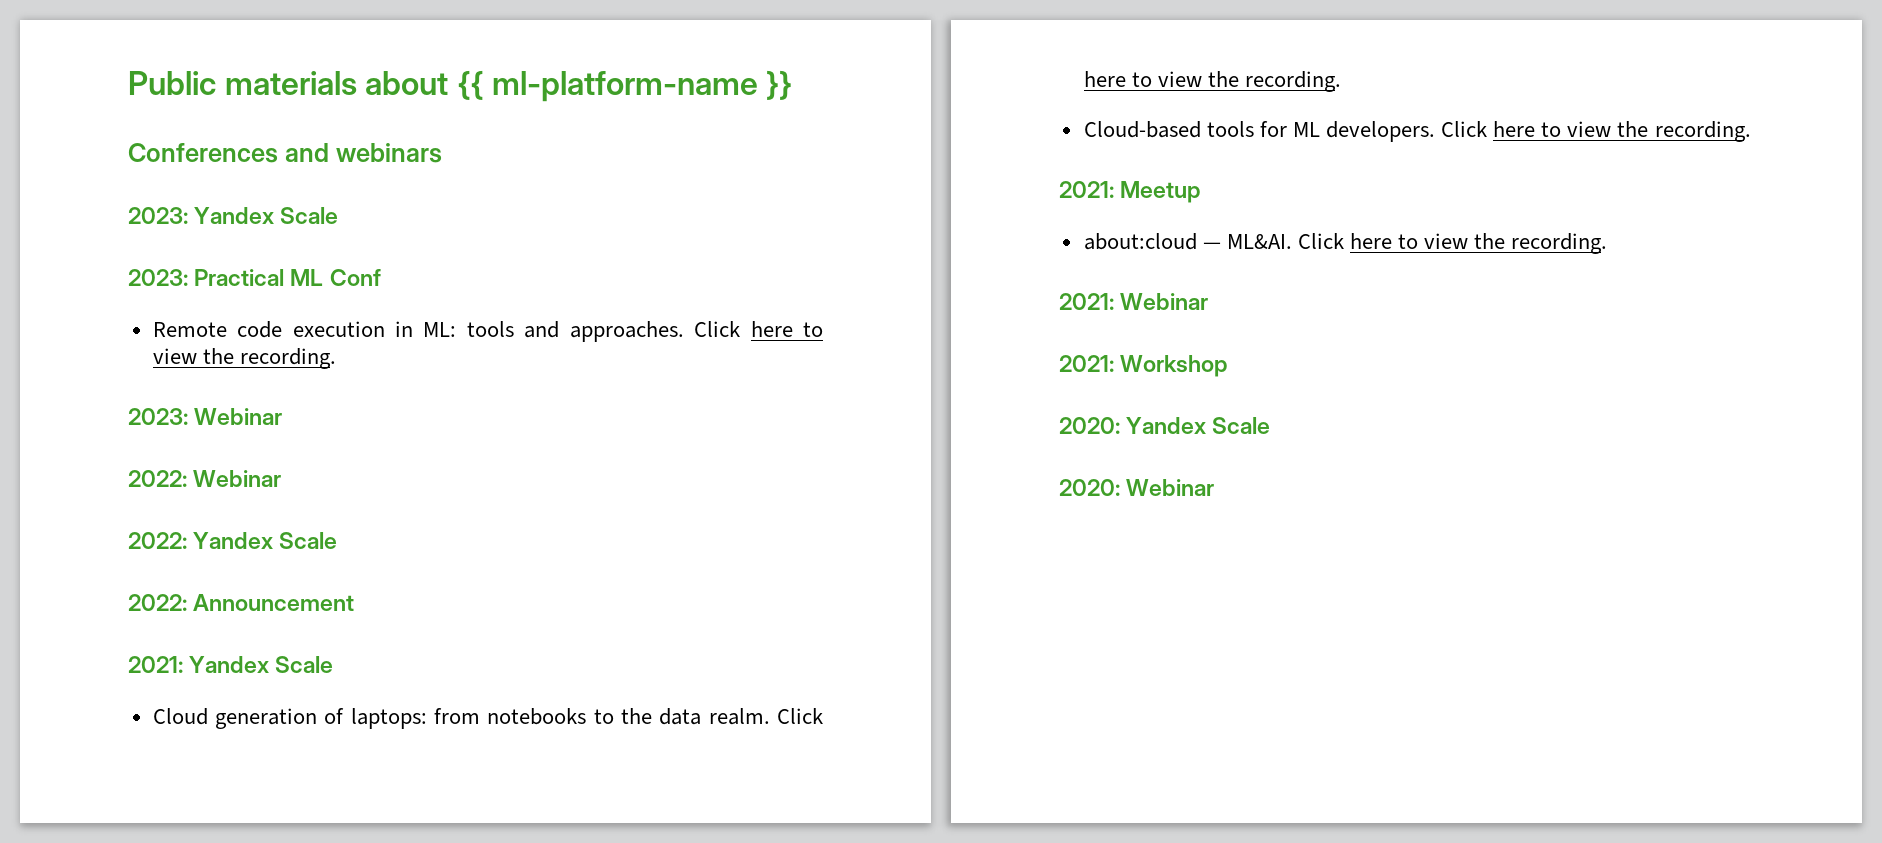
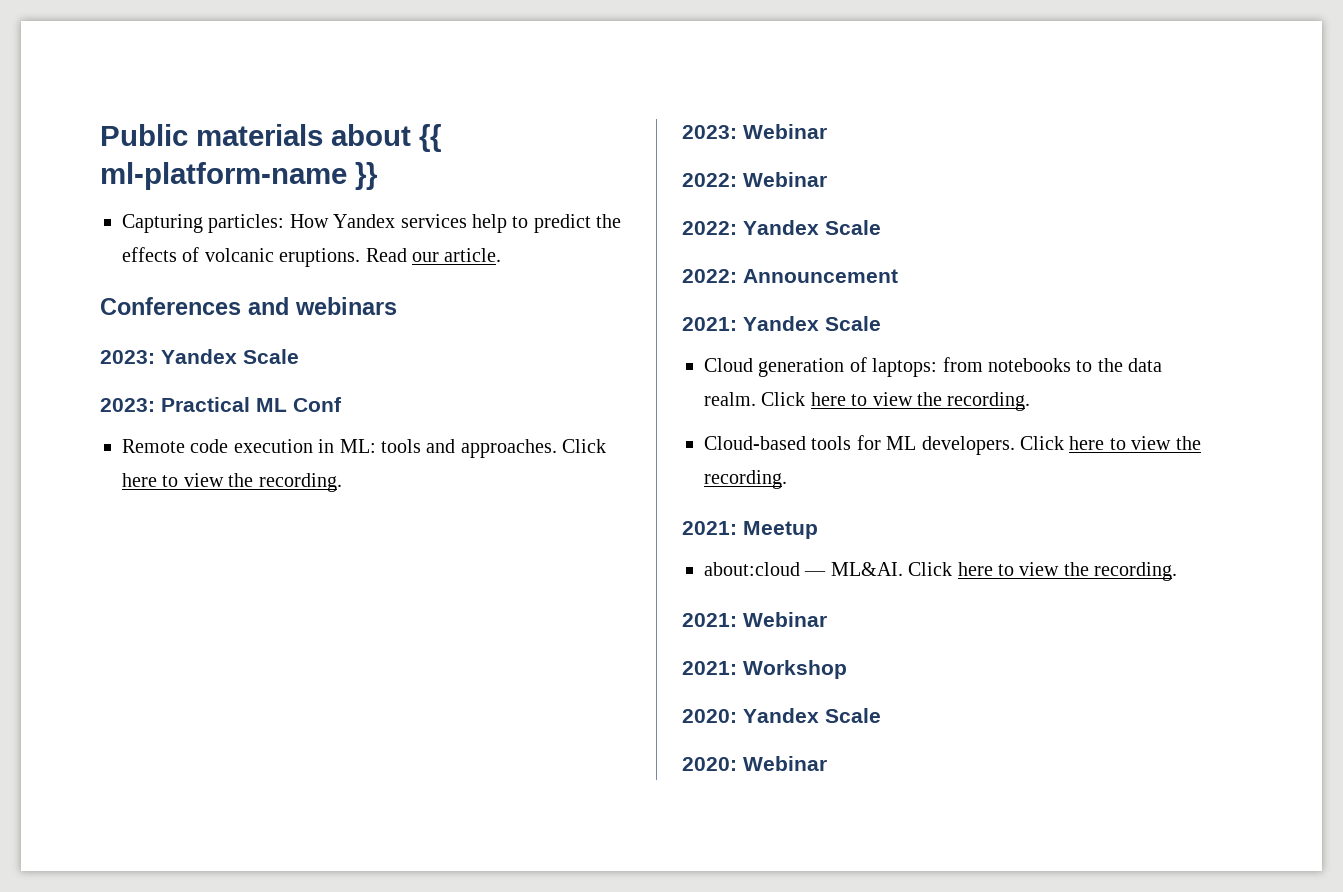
(793, 85) none -> [122,214,622,233] [122,247,502,267] // Capturing particles: How Yandex services help to predict the effects of volcanic eruptions. Read our article.

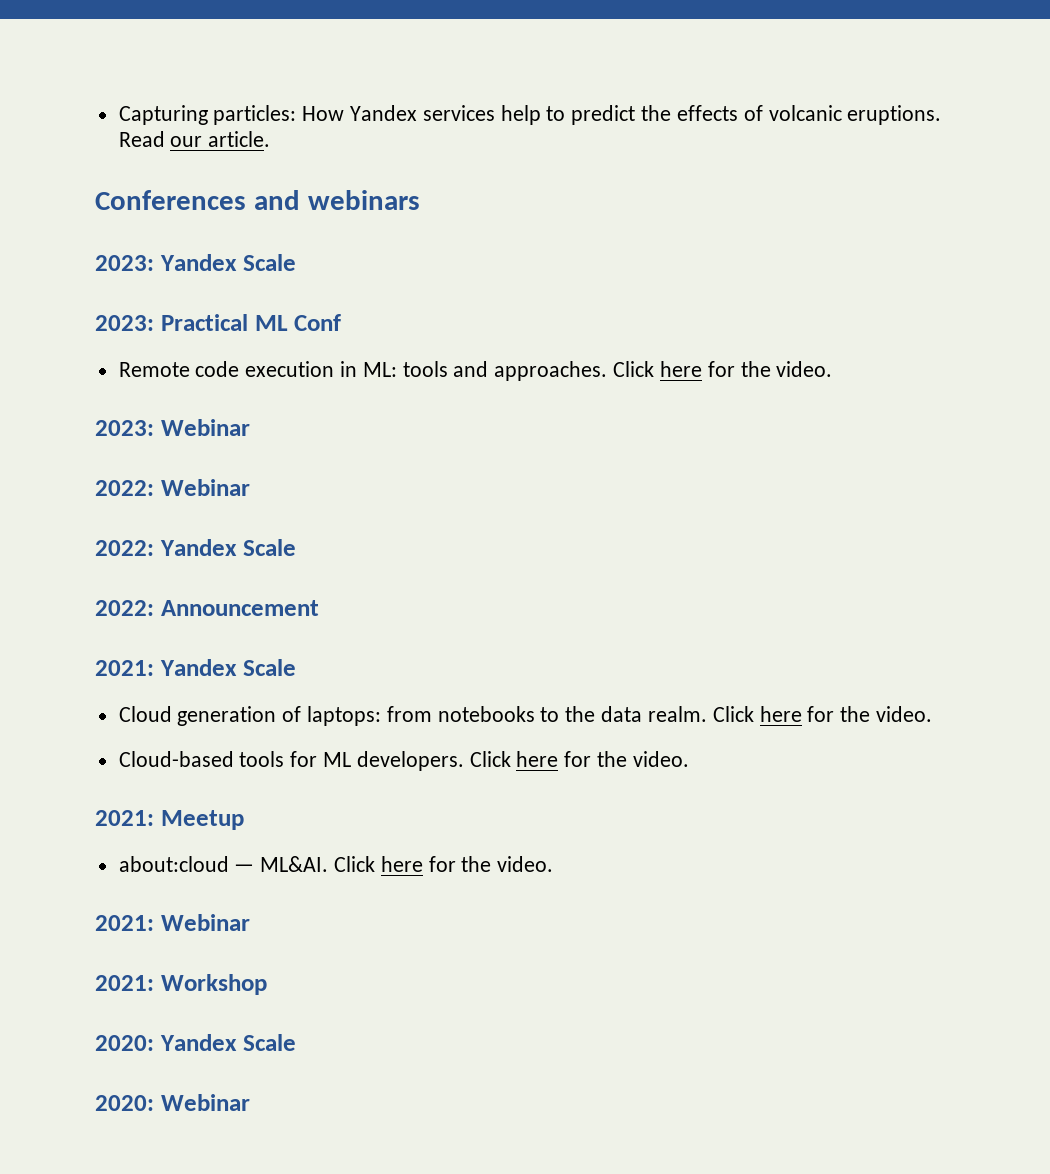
[100,124,441,152] [100,162,378,190] Public materials about {{ ml-platform-name }} // -> (118, 115) none
[162,473,342,492] to view the recording. -> [707,361,833,377] for the video.
[851,392,1031,411] to view the recording. -> [807,706,932,722] for the video.
[1109,436,1201,450] [704,470,787,489] to view the recording. -> [564,751,689,767] for the video.
[998,562,1178,581] to view the recording. -> [428,856,554,872] for the video.

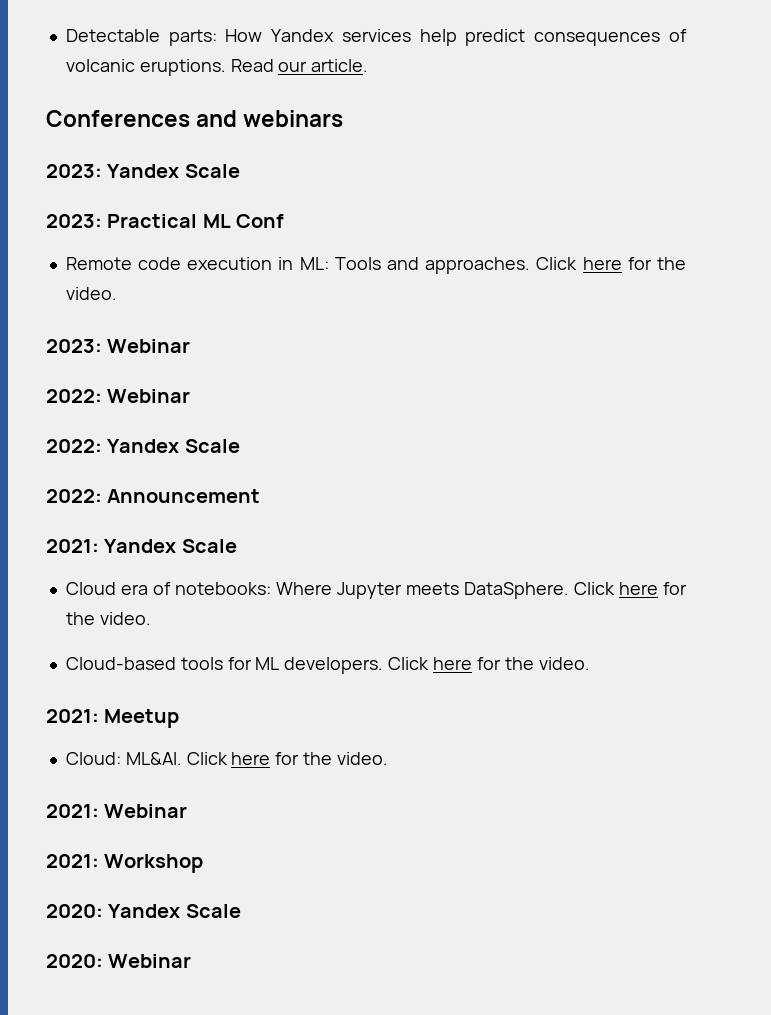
[118,105,297,125] Capturing particles: -> [65,29,217,46] Detectable parts:
[546,105,738,125] to predict the effects -> [465,29,661,46] predict consequences
[402,361,448,377] tools -> [334,257,381,270] Tools
[177,706,707,726] generation of laptops: from notebooks to the data realm. -> [120,582,569,599] era of notebooks: Where Jupyter meets DataSphere.
[118,856,255,872] about:cloud — -> [65,752,121,765] Cloud:

